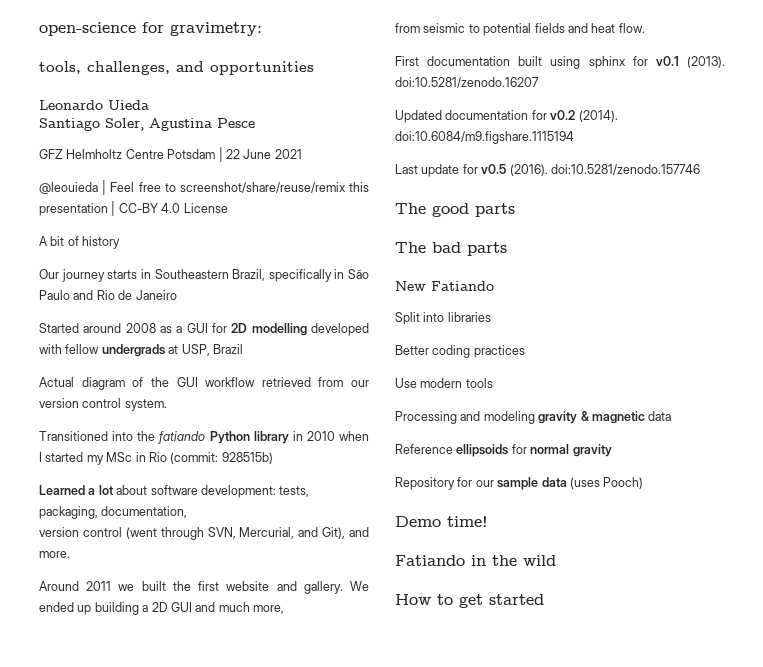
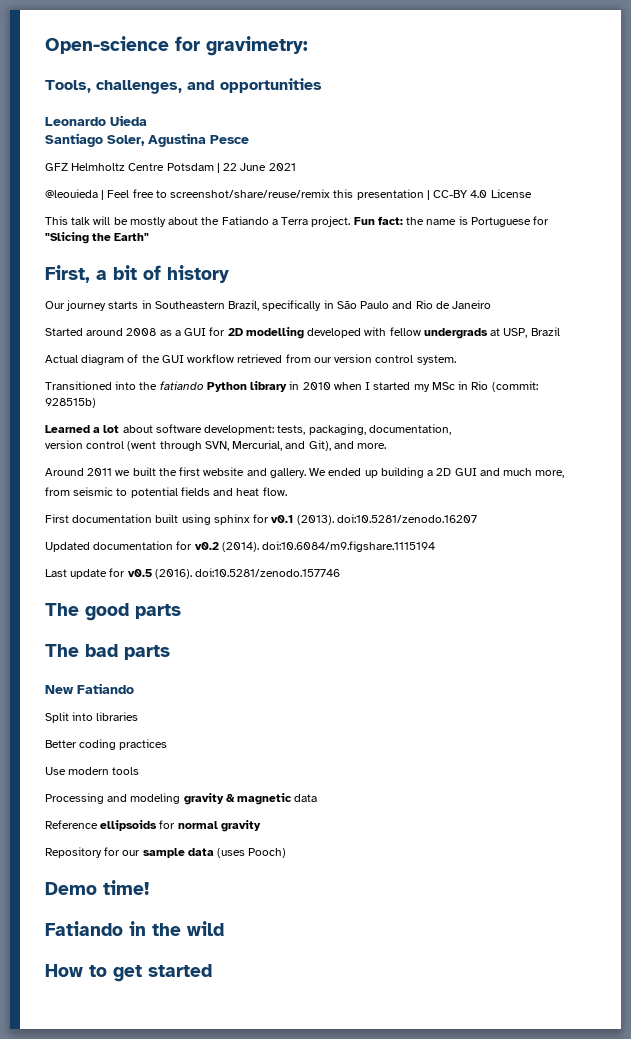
[39,22,136,36] open-science -> [45,36,169,54] Open-science
[39,61,81,74] tools, -> [45,80,91,93] Tools,
[39,236,48,246] A -> [45,216,550,227] [45,232,150,244] [45,265,107,283] This talk will be mostly about the Fatiando a Terra project. Fun fact: the name is Portuguese for "Slicing the Earth" // First, a

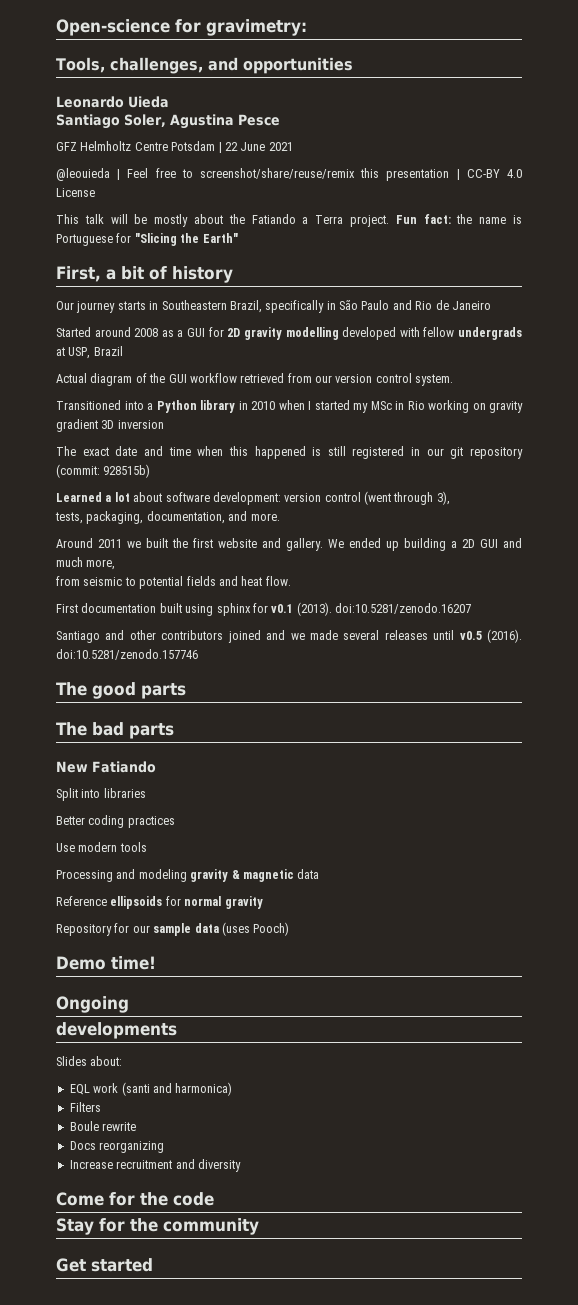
(243, 332) none -> [243,327,282,340] gravity
[139,381,204,390] the fatiando -> [147,403,153,410] a
(489, 385) none -> [428,400,523,413] [56,419,164,432] [56,446,524,459] working on gravity gradient 3D inversion // The exact date and time when this happened is still registered in our git repository
[277,424,451,435] tests, packaging, documentation, // -> (281, 498) none
[204,440,331,451] SVN, Mercurial, and Git), -> [436,491,450,505] [55,511,225,524] 3), // tests, packaging, documentation,
[45,541,436,552] [45,568,126,579] Updated documentation for v0.2 (2014). doi:10.6084/m9.figshare.1115194 // Last update for -> [56,630,455,643] Santiago and other contributors joined and we made several releases until
[45,921,224,936] [45,964,142,982] Fatiando in the wild // How to get -> [56,996,129,1013] [56,1022,177,1039] [56,1056,123,1066] [69,1082,233,1096] [69,1102,101,1112] [69,1121,137,1131] [69,1141,165,1153] [69,1159,241,1172] [56,1192,214,1206] [56,1218,259,1235] [56,1258,86,1272] Ongoing // developments // Slides about: // EQL work (santi and harmonica) // Filters // Boule rewrite // Docs reorganizing // Increase recruitment and diversity // Come for the code // Stay for the community // Get

